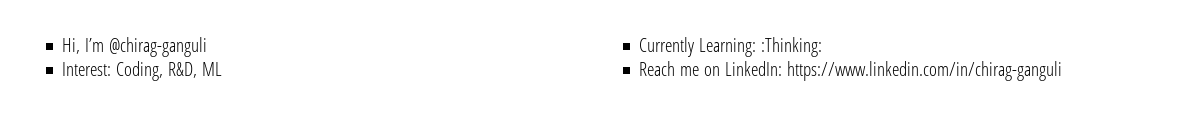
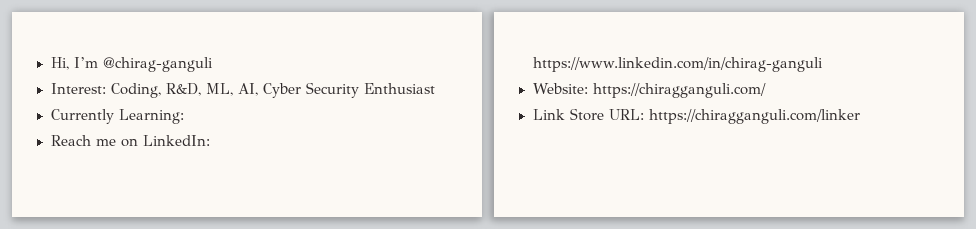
[202,62,223,76] ML -> [205,82,435,98] ML, AI, Cyber Security Enthusiast
[761,37,823,57] :Thinking: -> (184, 116) none
(1063, 71) none -> [532,83,767,98] [532,108,860,124] // Website: https://chiragganguli.com/ // Link Store URL: https://chiragganguli.com/linker

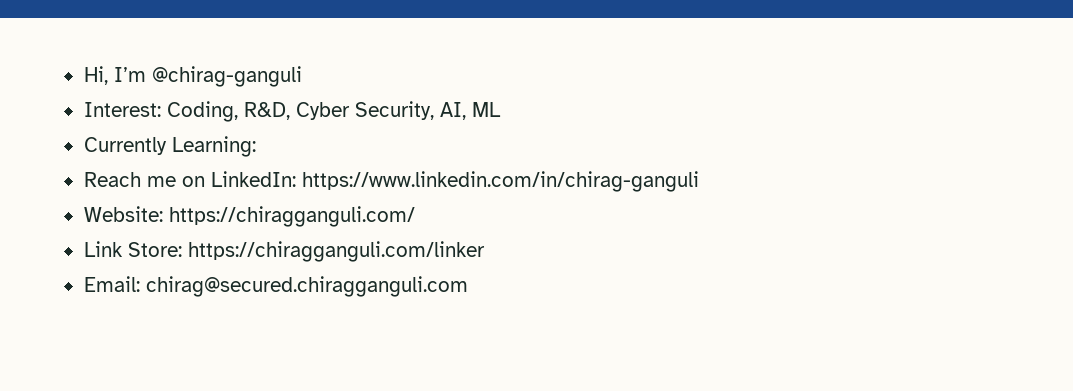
[205,82,435,98] ML, AI, Cyber Security Enthusiast -> [295,101,501,120] Cyber Security, AI, ML
[569,108,644,121] Store URL: -> [127,242,182,257] Store:
(860, 116) none -> [83,276,468,297] // Email: chirag@secured.chiragganguli.com

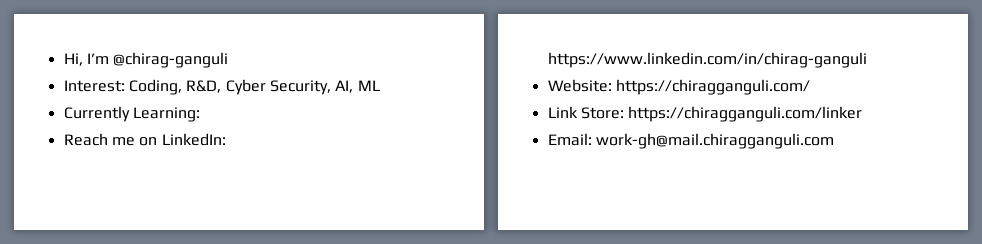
[145,276,468,297] chirag@secured.chiragganguli.com -> [595,133,834,149] work-gh@mail.chiragganguli.com

